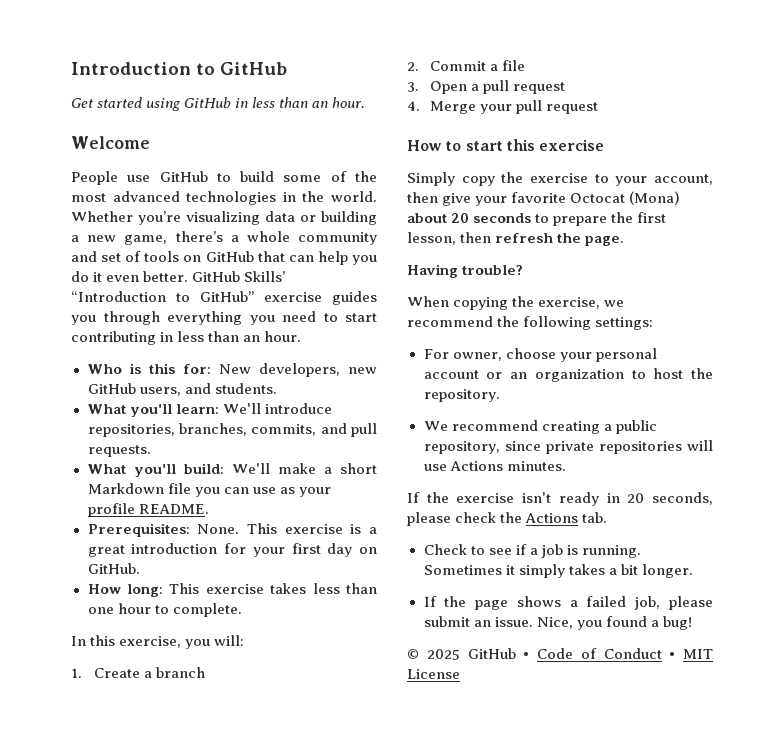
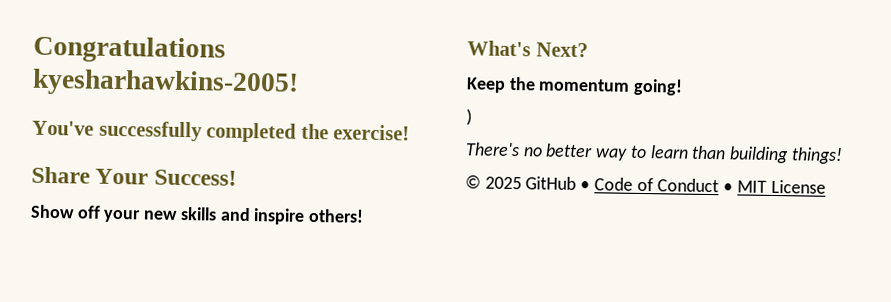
[71,62,288,75] [71,97,366,111] [71,136,150,149] [71,171,377,185] [71,191,377,205] [71,211,377,225] [71,231,377,245] [71,251,377,265] [71,271,286,282] [71,291,377,305] [71,311,377,325] [71,331,302,345] [87,363,377,377] [87,383,277,396] [87,403,332,417] [87,423,377,437] [87,445,151,457] [87,463,377,477] [87,483,331,497] [87,503,209,517] [87,523,377,537] [87,543,377,557] [87,563,140,574] [87,583,377,597] [87,603,242,617] [71,635,245,649] [71,667,205,678] [407,60,525,71] [407,80,565,94] [407,100,598,114] [407,139,605,151] [407,172,713,186] [407,191,681,206] [407,212,667,226] [407,232,625,246] [407,264,524,278] [407,296,625,310] [407,316,654,330] [423,348,657,362] [423,368,713,382] [423,389,500,402] [423,420,657,434] [423,440,713,454] [423,461,566,471] [407,492,713,506] [407,512,608,526] [423,544,641,558] [423,564,693,578] [423,596,713,610] [423,616,692,630] Introduction to GitHub // Get started using GitHub in less than an hour. // Welcome // People use GitHub to build some of the most advanced technologies in the world. Whether you’re visualizing data or building a new game, there’s a whole community and set of tools on GitHub that can help you do it even better. GitHub Skills’ “Introduction to GitHub” exercise guides you through everything you need to start contributing in less than an hour. // Who is this for: New developers, new GitHub users, and students. // What you'll learn: We'll introduce repositories, branches, commits, and pull requests. // What you'll build: We'll make a short Markdown file you can use as your profile README. // Prerequisites: None. This exercise is a great introduction for your first day on GitHub. // How long: This exercise takes less than one hour to complete. // In this exercise, you will: // 1. Create a branch // 2. Commit a file // 3. Open a pull request // 4. Merge your pull request // How to start this exercise // Simply copy the exercise to your account, then give your favorite Octocat (Mona) about 20 seconds to prepare the first lesson, then refresh the page. // Having trouble? // When copying the exercise, we recommend the following settings: // For owner, choose your personal account or an organization to host the repository. // We recommend creating a public repository, since private repositories will use Actions minutes. // If the exercise isn't ready in 20 seconds, please check the Actions tab. // Check to see if a job is running. Sometimes it simply takes a bit longer. // If the page shows a failed job, please submit an issue. Nice, you found a bug! -> [33,35,226,64] [32,68,299,98] [32,120,411,143] [31,166,237,186] [30,204,365,225] [467,40,588,58] [466,76,684,96] [466,108,472,126] [465,142,843,165] Congratulations kyesharhawkins-2005! // You've successfully completed the exercise! // Share Your Success! // Show off your new skills and inspire others! // What's Next? // Keep the momentum going! // ) // There's no better way to learn than building things!

